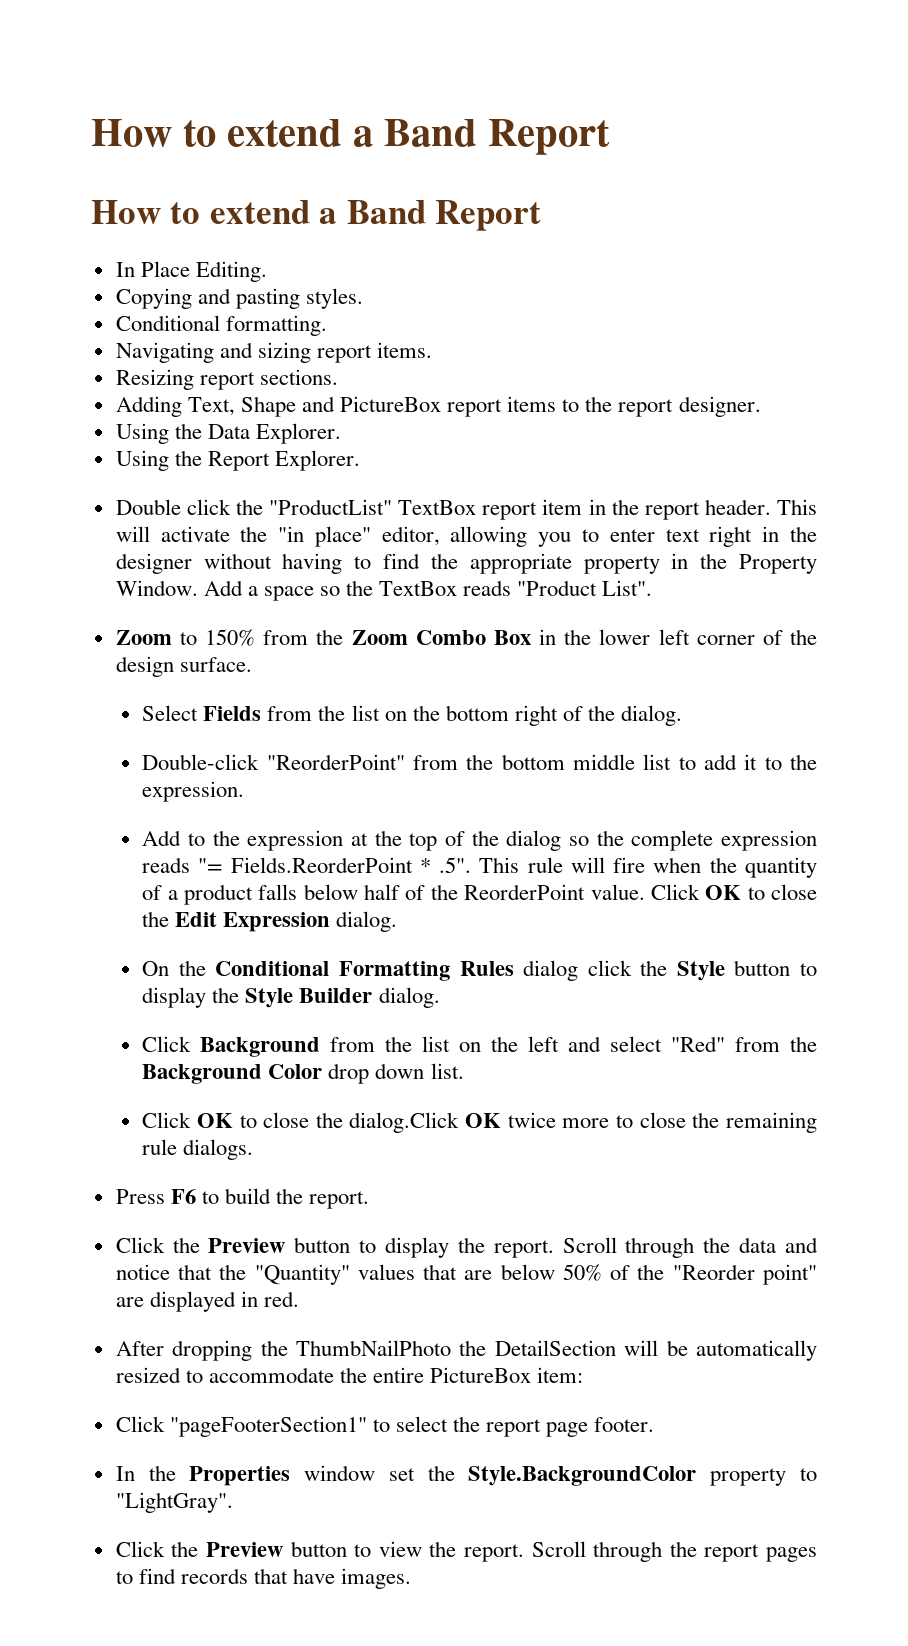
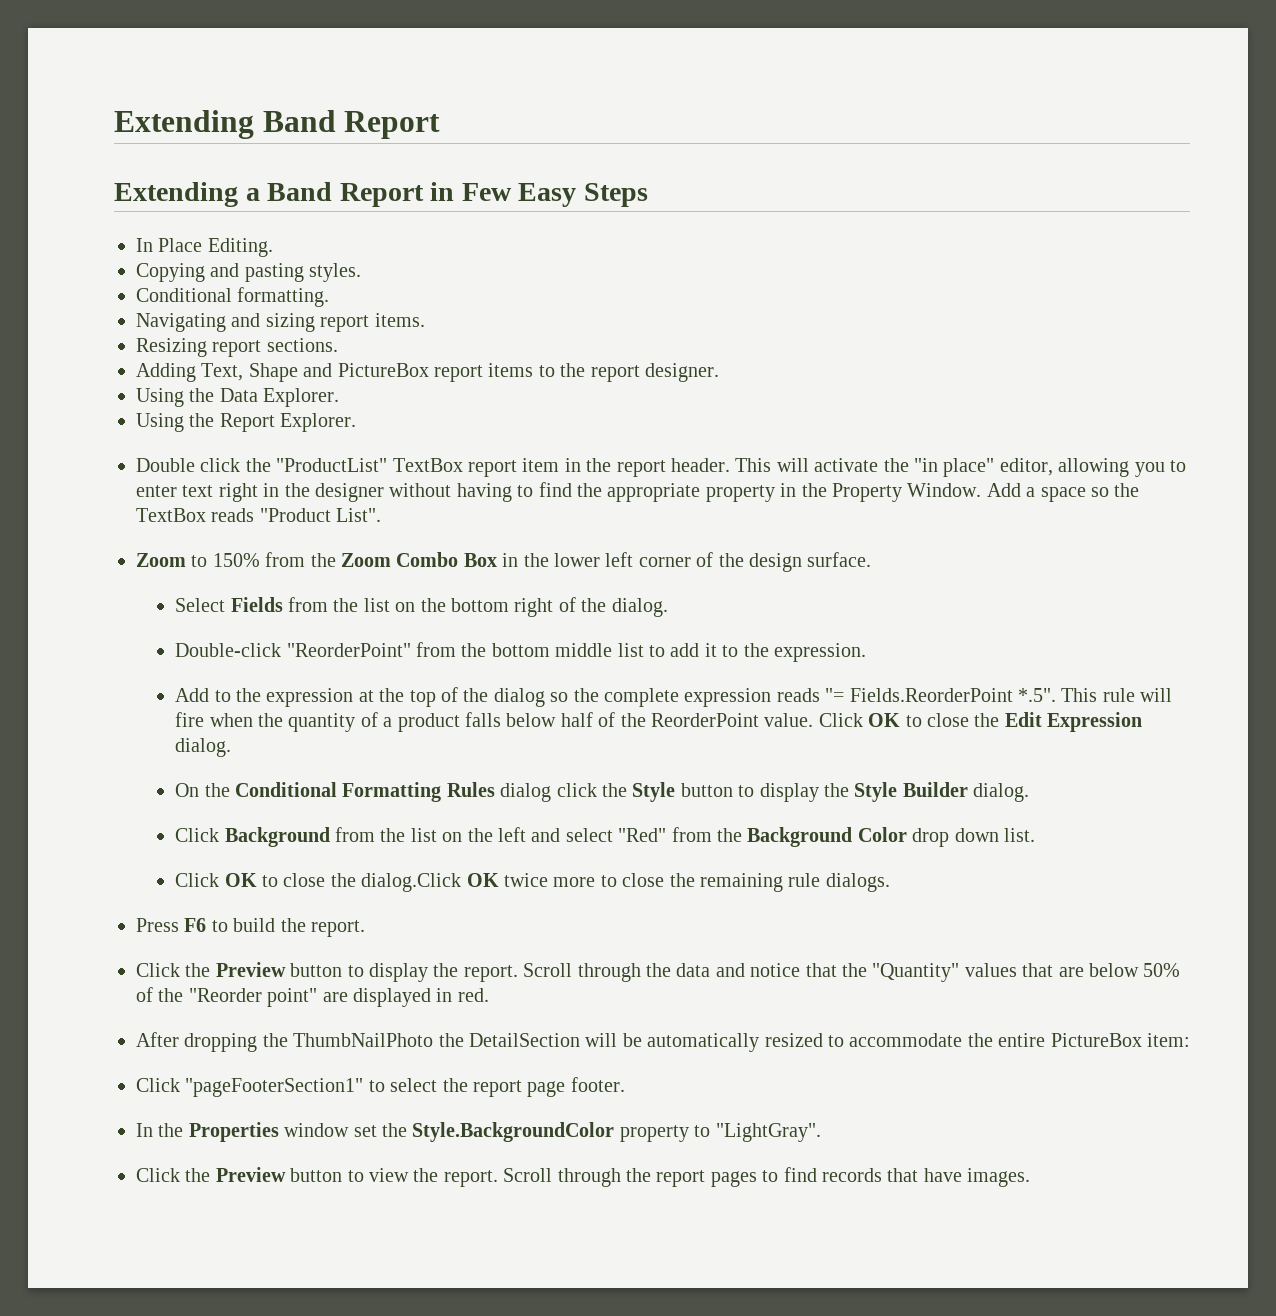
[91,119,610,155] [91,200,542,231] How to extend a Band Report // How to extend a Band Report -> [114,110,441,139] [114,182,648,207] Extending Band Report // Extending a Band Report in Few Easy Steps
[419,857,472,873] * .5". -> [1018,688,1057,702] *.5".

